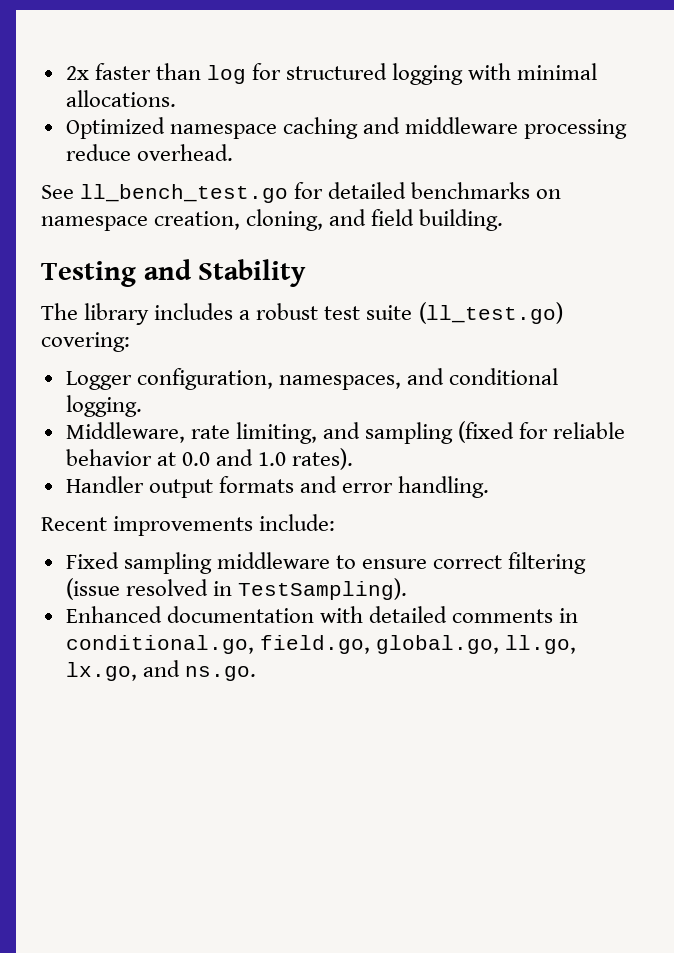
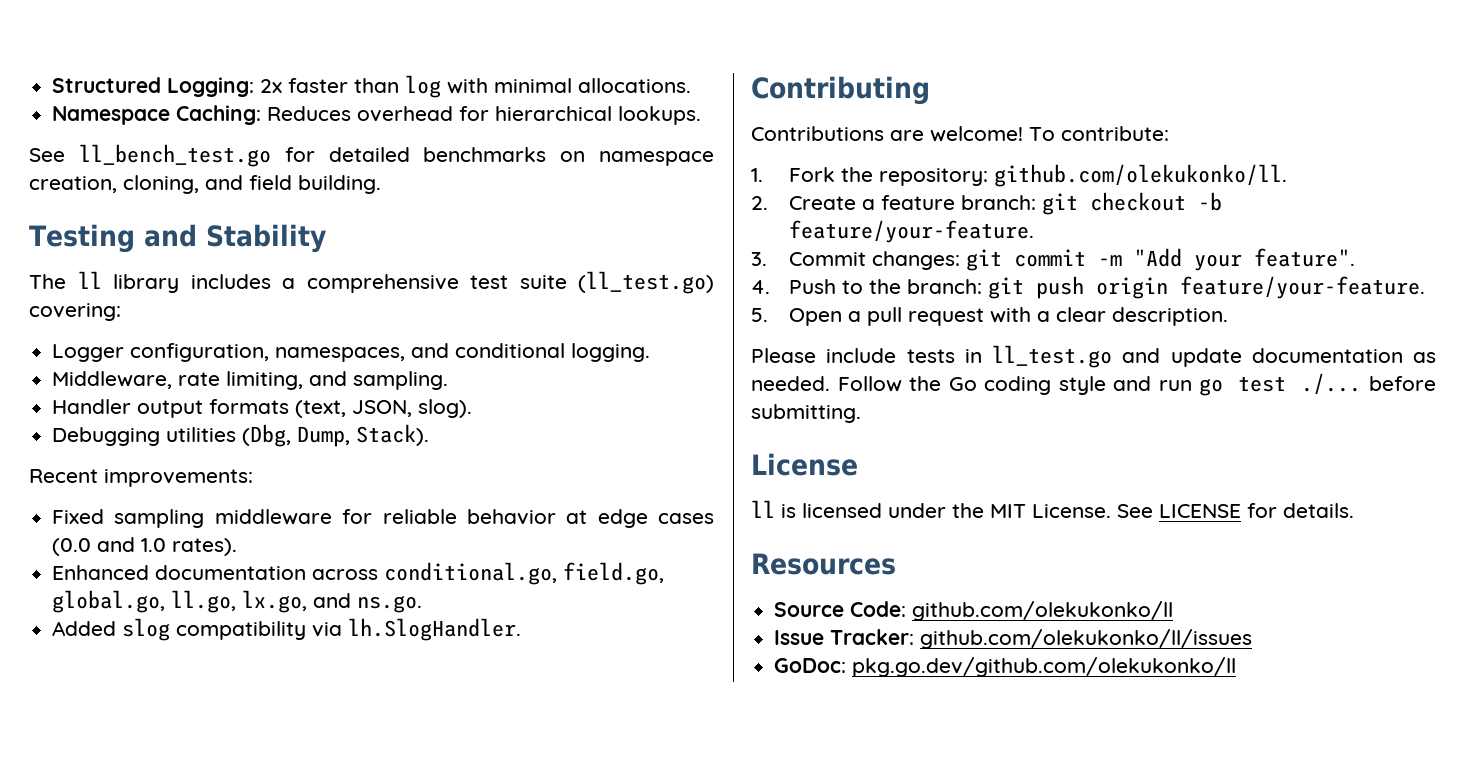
(65, 73) none -> [52,77,255,97] Structured Logging:
[252,63,464,85] for structured logging -> (442, 86) none
[65,117,628,139] [65,144,233,161] Optimized namespace caching and middleware processing reduce overhead. -> [52,105,702,125] Namespace Caching: Reduces overhead for hierarchical lookups.
(78, 311) none -> [77,271,102,289] ll
[256,303,319,320] robust -> [306,274,459,293] comprehensive
[365,421,515,444] sampling (fixed -> [353,371,449,390] [52,399,473,418] [52,424,430,447] [29,469,253,487] [52,509,332,528] sampling. // Handler output formats (text, JSON, slog). // Debugging utilities (Dbg, Dump, Stack). // Recent improvements: // Fixed sampling middleware
[181,452,210,466] 0.0 -> [597,509,714,528] [52,538,92,556] edge cases (0.0
[65,476,490,498] [41,514,336,536] [65,552,587,574] [65,578,407,600] [65,606,579,623] Handler output formats and error handling. // Recent improvements include: // Fixed sampling middleware to ensure correct filtering (issue resolved in TestSampling). // Enhanced documentation with detailed comments in -> [52,565,379,580] Enhanced documentation across
(256, 673) none -> [52,618,522,641] [751,76,930,105] [751,126,1169,142] [751,164,1287,187] [751,192,1222,215] [788,220,1034,243] [751,248,1355,271] [751,276,1425,299] [751,307,1228,326] [751,345,1436,368] [751,373,1436,396] [751,404,861,423] [751,453,858,476] [751,500,1354,518] [751,553,896,575] [774,601,1174,621] [774,629,1253,649] [774,657,1237,677] // Added slog compatibility via lh.SlogHandler. // Contributing // Contributions are welcome! To contribute: // 1. Fork the repository: github.com/olekukonko/ll. // 2. Create a feature branch: git checkout -b feature/your-feature. // 3. Commit changes: git commit -m "Add your feature". // 4. Push to the branch: git push origin feature/your-feature. // 5. Open a pull request with a clear description. // Please include tests in ll_test.go and update documentation as needed. Follow the Go coding style and run go test ./... before submitting. // License // ll is licensed under the MIT License. See LICENSE for details. // Resources // Source Code: github.com/olekukonko/ll // Issue Tracker: github.com/olekukonko/ll/issues // GoDoc: pkg.go.dev/github.com/olekukonko/ll

